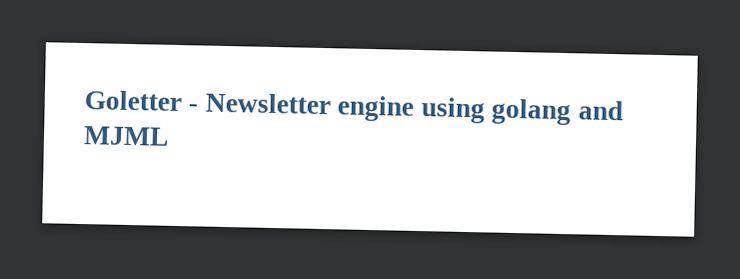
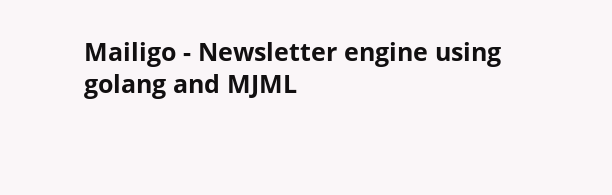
[84,90,182,112] Goletter -> [84,42,176,67] Mailigo

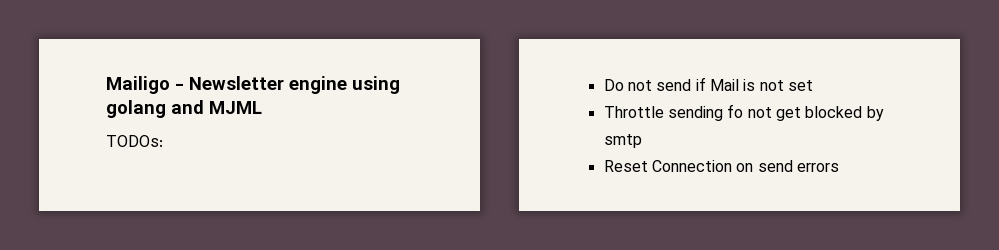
(297, 86) none -> [106,135,163,147] [603,77,813,91] [603,104,884,121] [603,134,642,148] [603,160,839,172] // TODOs: // Do not send if Mail is not set // Throttle sending fo not get blocked by smtp // Reset Connection on send errors

